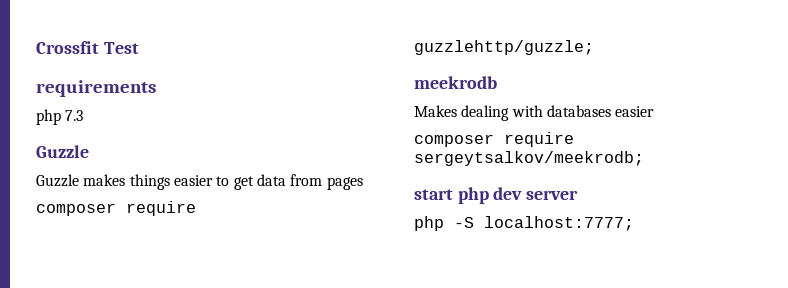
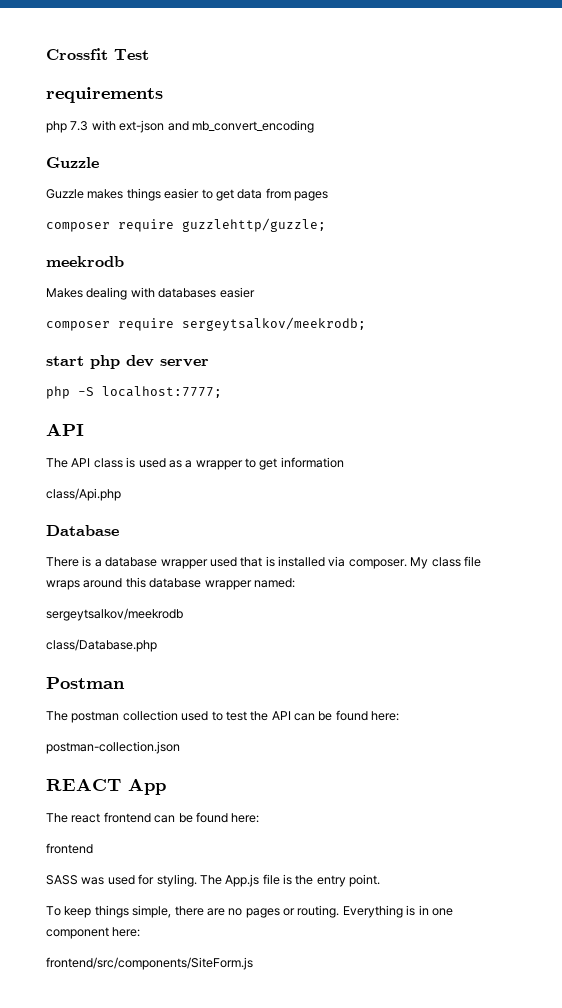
(84, 115) none -> [91,120,314,133] with ext-json and mb_convert_encoding
(634, 223) none -> [46,423,84,436] [46,457,344,470] [46,488,121,501] [46,525,119,536] [46,556,481,569] [46,577,295,590] [46,608,183,621] [46,639,157,652] [46,677,125,689] [46,710,400,723] [46,741,180,754] [46,778,166,795] [46,812,260,823] [46,843,93,854] [46,874,381,887] [46,905,453,918] [46,927,141,939] [46,957,253,970] // API // The API class is used as a wrapper to get information // class/Api.php // Database // There is a database wrapper used that is installed via composer. My class file wraps around this database wrapper named: // sergeytsalkov/meekrodb // class/Database.php // Postman // The postman collection used to test the API can be found here: // postman-collection.json // REACT App // The react frontend can be found here: // frontend // SASS was used for styling. The App.js file is the entry point. // To keep things simple, there are no pages or routing. Everything is in one component here: // frontend/src/components/SiteForm.js

